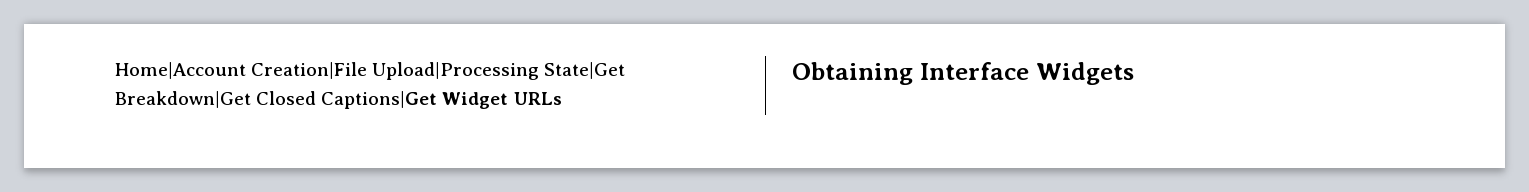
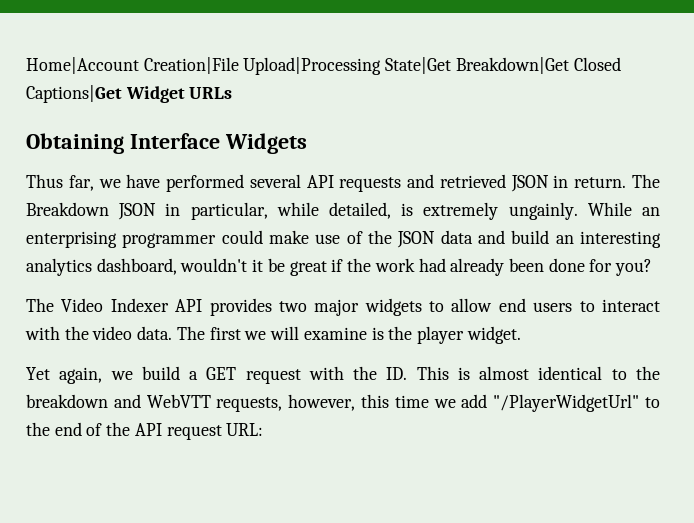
(1134, 73) none -> [26,174,660,192] [26,202,660,220] [26,230,661,248] [26,258,653,276] [26,298,661,316] [25,326,521,344] [26,366,660,384] [26,394,660,412] [26,422,264,440] // Thus far, we have performed several API requests and retrieved JSON in return. The Breakdown JSON in particular, while detailed, is extremely ungainly. While an enterprising programmer could make use of the JSON data and build an interesting analytics dashboard, wouldn't it be great if the work had already been done for you? // The Video Indexer API provides two major widgets to allow end users to interact with the video data. The first we will examine is the player widget. // Yet again, we build a GET request with the ID. This is almost identical to the breakdown and WebVTT requests, however, this time we add "/PlayerWidgetUrl" to the end of the API request URL:

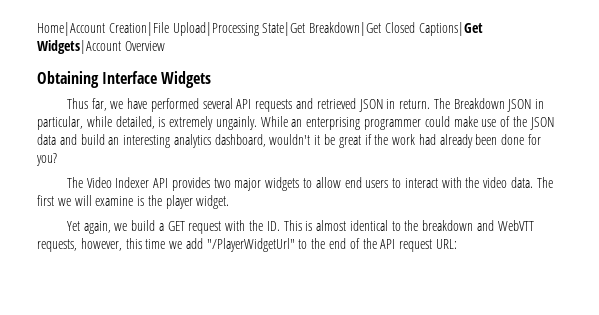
[125,86,233,103] Widget URLs -> [37,40,165,54] Widgets|Account Overview

